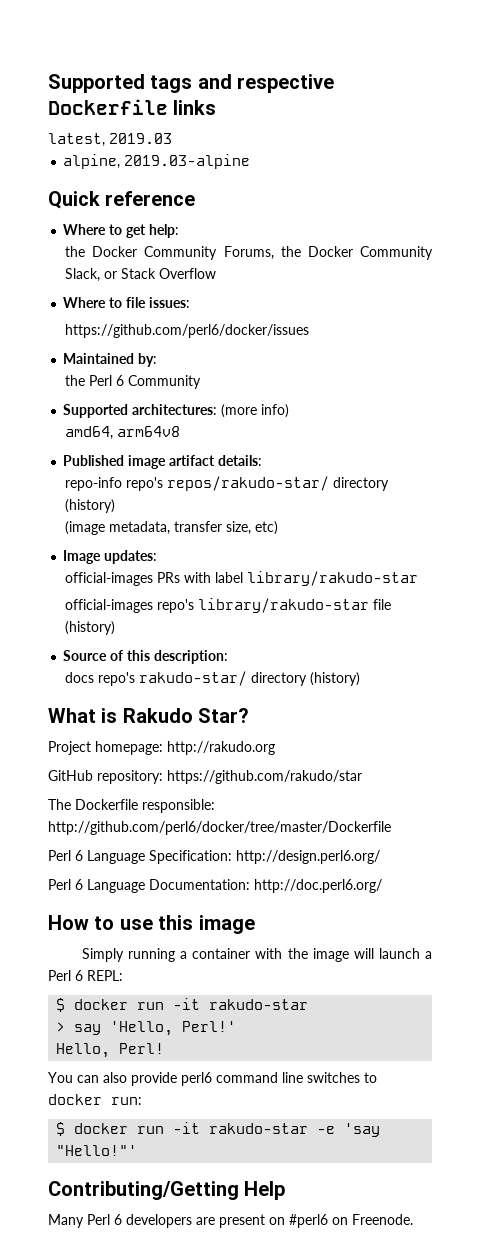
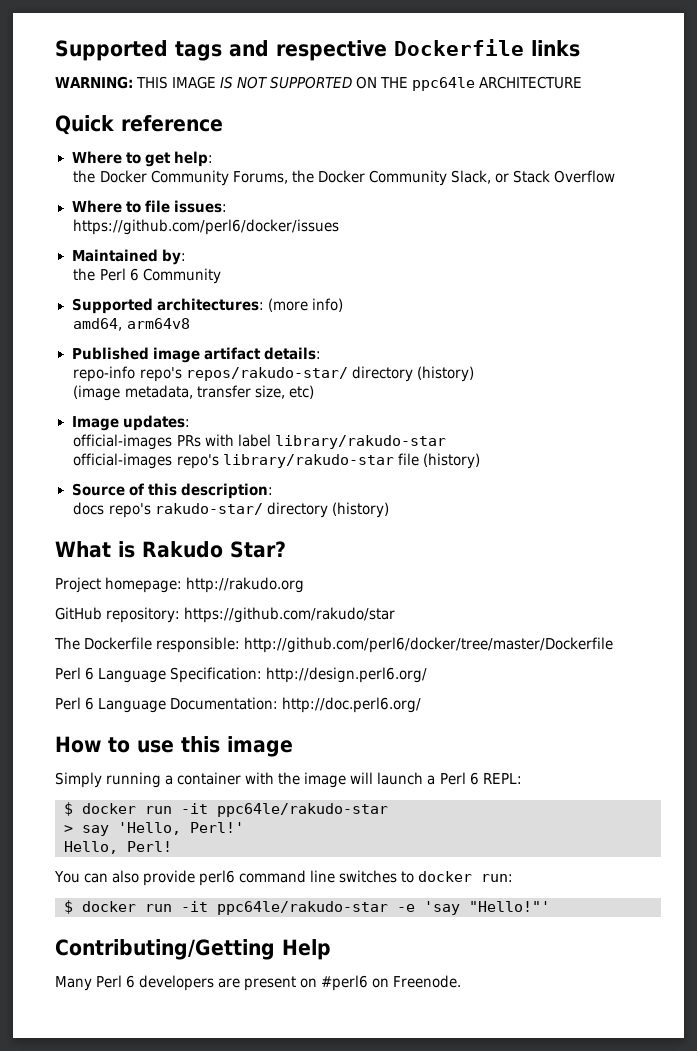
[48,133,172,147] [63,154,251,169] latest, 2019.03 // alpine, 2019.03-alpine -> [55,76,583,91] WARNING: THIS IMAGE IS NOT SUPPORTED ON THE ppc64le ARCHITECTURE
[209,999,309,1010] rakudo-star -> [217,803,388,817] ppc64le/rakudo-star
[209,1123,309,1134] rakudo-star -> [217,901,388,915] ppc64le/rakudo-star

